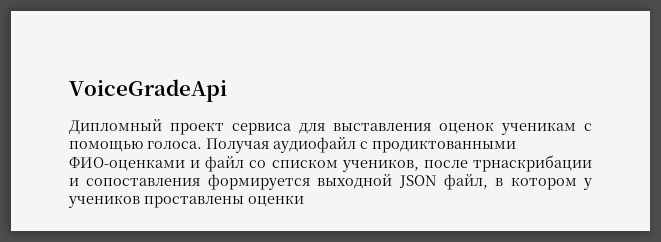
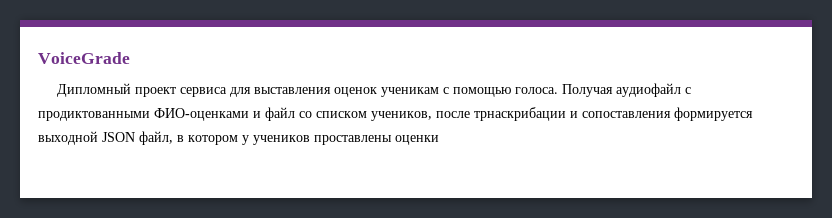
[69,79,227,102] VoiceGradeApi -> [38,52,130,64] VoiceGrade

